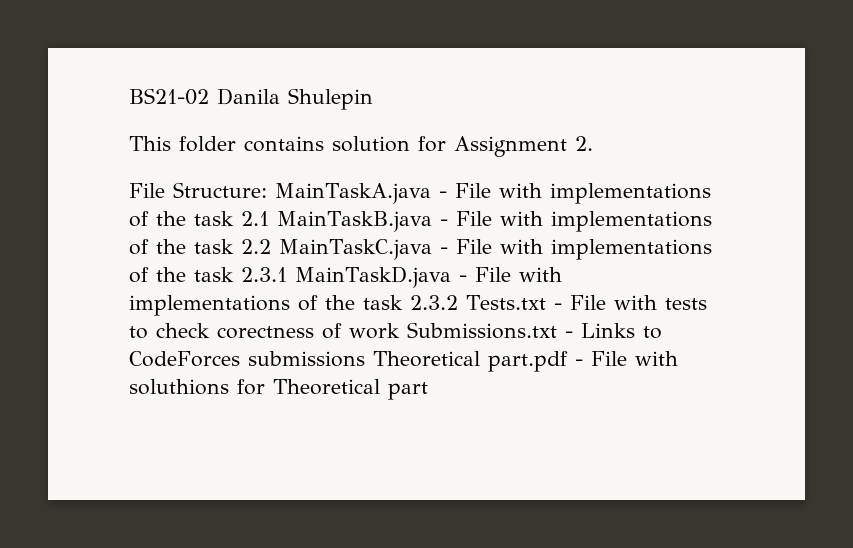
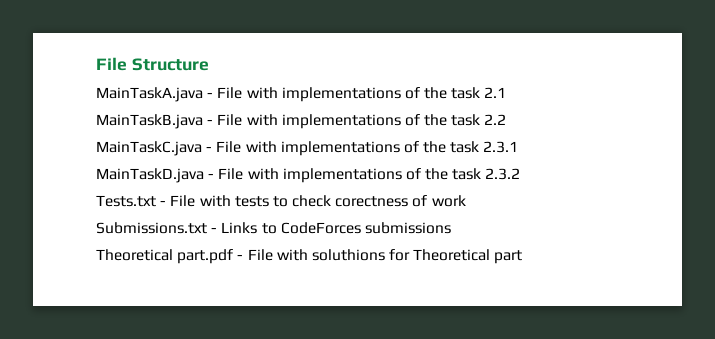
[129,88,373,110] [129,136,593,157] [129,182,267,198] BS21-02 Danila Shulepin // This folder contains solution for Assignment 2. // File Structure: -> [96,57,209,71] File Structure //
(269, 218) none -> (507, 92) //
(271, 246) none -> (507, 119) //
(287, 274) none -> (519, 147) //
(458, 302) none -> (521, 174) //
(400, 331) none -> (466, 201) //
(365, 359) none -> (451, 228) //

